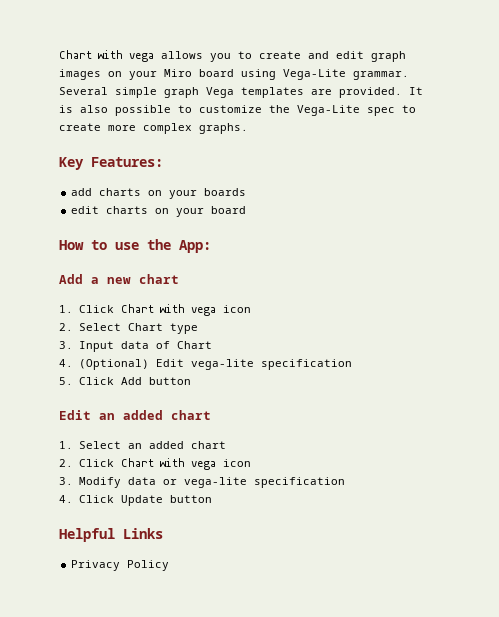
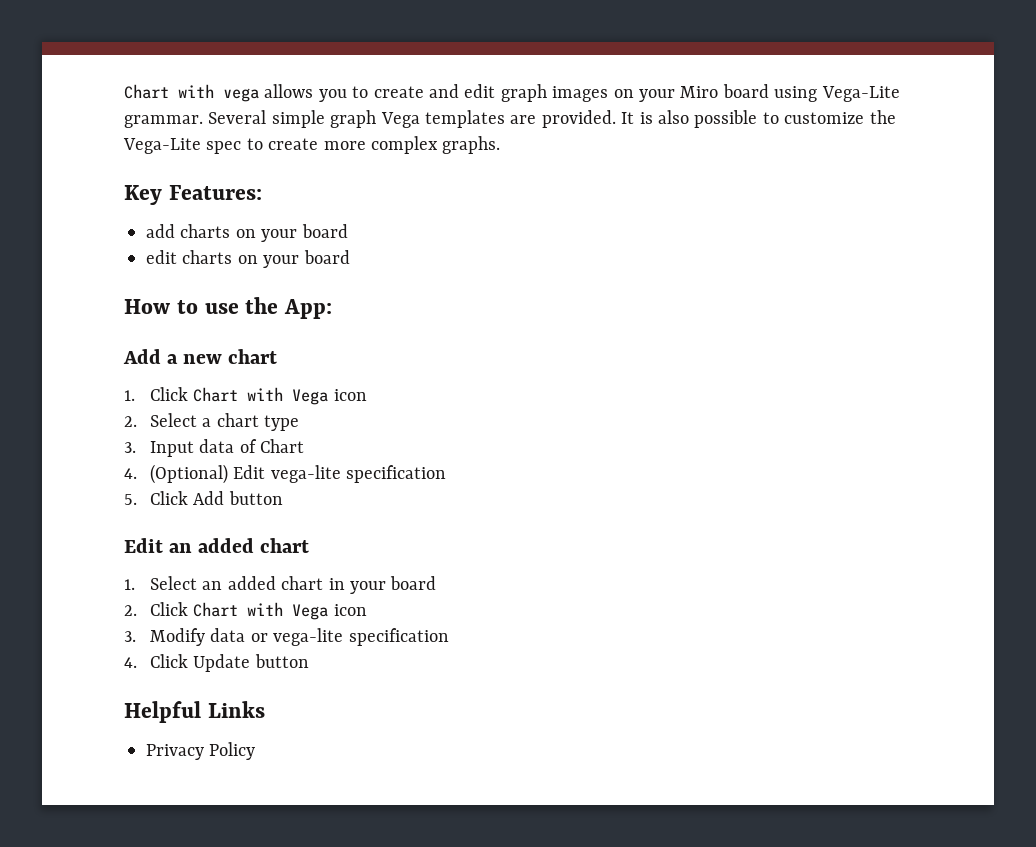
[204,188,247,196] boards -> [301,224,348,238] board
[190,307,216,316] vega -> [292,389,329,405] Vega
[127,323,163,331] Chart -> [202,413,259,427] a chart
(226, 445) none -> [328,576,437,594] in your board
[190,461,216,470] vega -> [292,604,329,620] Vega

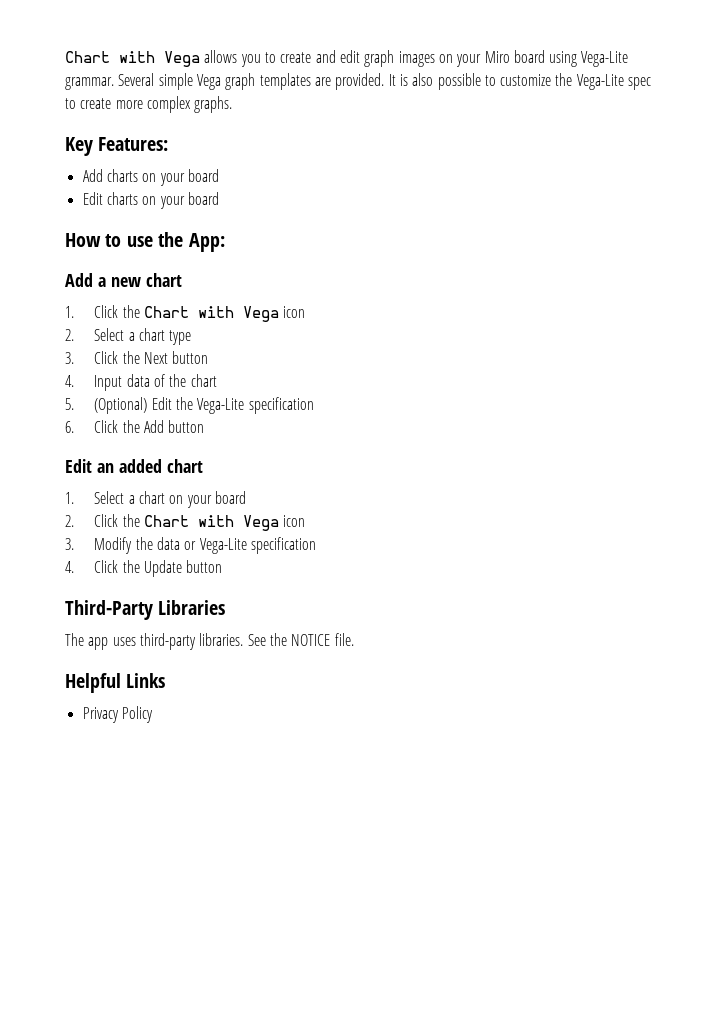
[124,84,259,102] Chart with vega -> [65,51,200,67] Chart with Vega
[330,110,420,128] graph Vega -> [196,73,256,90] Vega graph
[146,224,348,242] [146,250,177,264] add charts on your board // edit -> [82,169,219,186] [82,192,103,205] Add charts on your board // Edit
(188, 394) none -> [122,305,140,318] the
[149,439,305,457] [124,464,447,484] [124,491,188,505] Input data of Chart // 4. (Optional) Edit vega-lite specification // 5. Click -> [94,351,209,364] [65,374,217,391] [65,397,314,414] [65,420,140,433] Click the Next button // 4. Input data of the chart // 5. (Optional) Edit the Vega-Lite specification // 6. Click the
[202,576,345,590] an added chart in -> [128,491,184,504] a chart on
(188, 609) none -> [122,514,140,527] the
(205, 637) none -> [135,537,153,550] the
[273,628,344,646] vega-lite -> [199,538,247,554] Vega-Lite
(188, 661) none -> [122,560,140,573] the
(309, 661) none -> [65,600,226,620] [65,633,354,650] // Third-Party Libraries // The app uses third-party libraries. See the NOTICE file.

